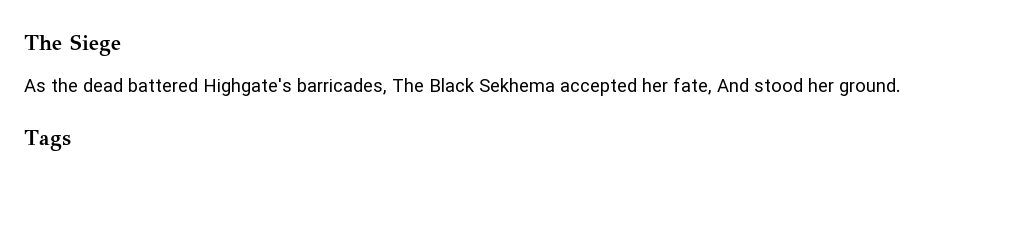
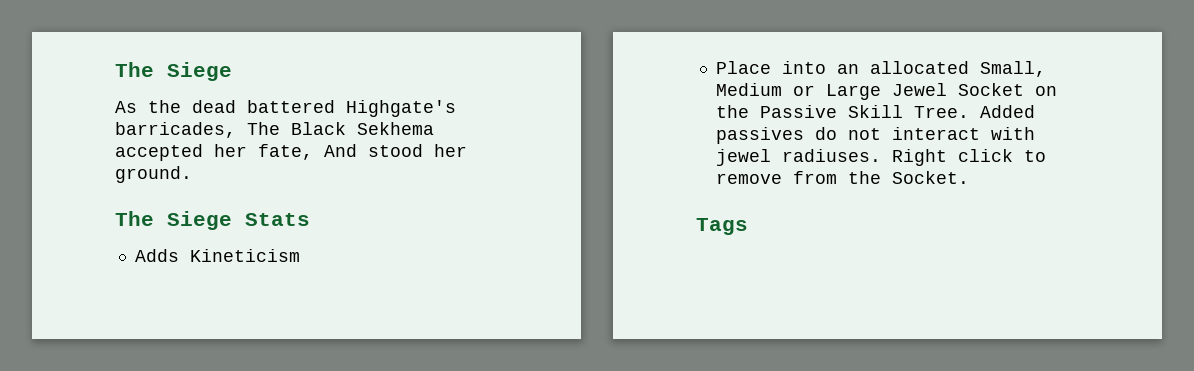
(900, 87) none -> [115,211,310,230] [134,249,300,262] [715,61,1046,77] [715,83,1057,100] [715,105,1035,118] [715,127,1035,144] [715,149,1046,166] [715,171,969,184] // The Siege Stats // Adds Kineticism // Place into an allocated Small, Medium or Large Jewel Socket on the Passive Skill Tree. Added passives do not interact with jewel radiuses. Right click to remove from the Socket.

